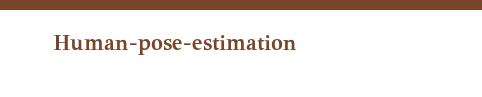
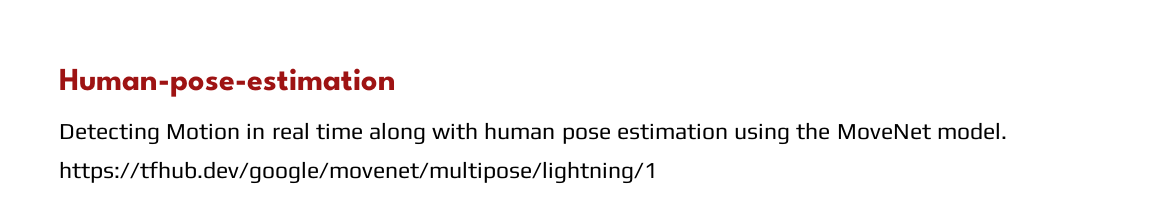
(297, 45) none -> [59,122,1007,145] [59,161,657,184] // Detecting Motion in real time along with human pose estimation using the MoveNet model. https://tfhub.dev/google/movenet/multipose/lightning/1

